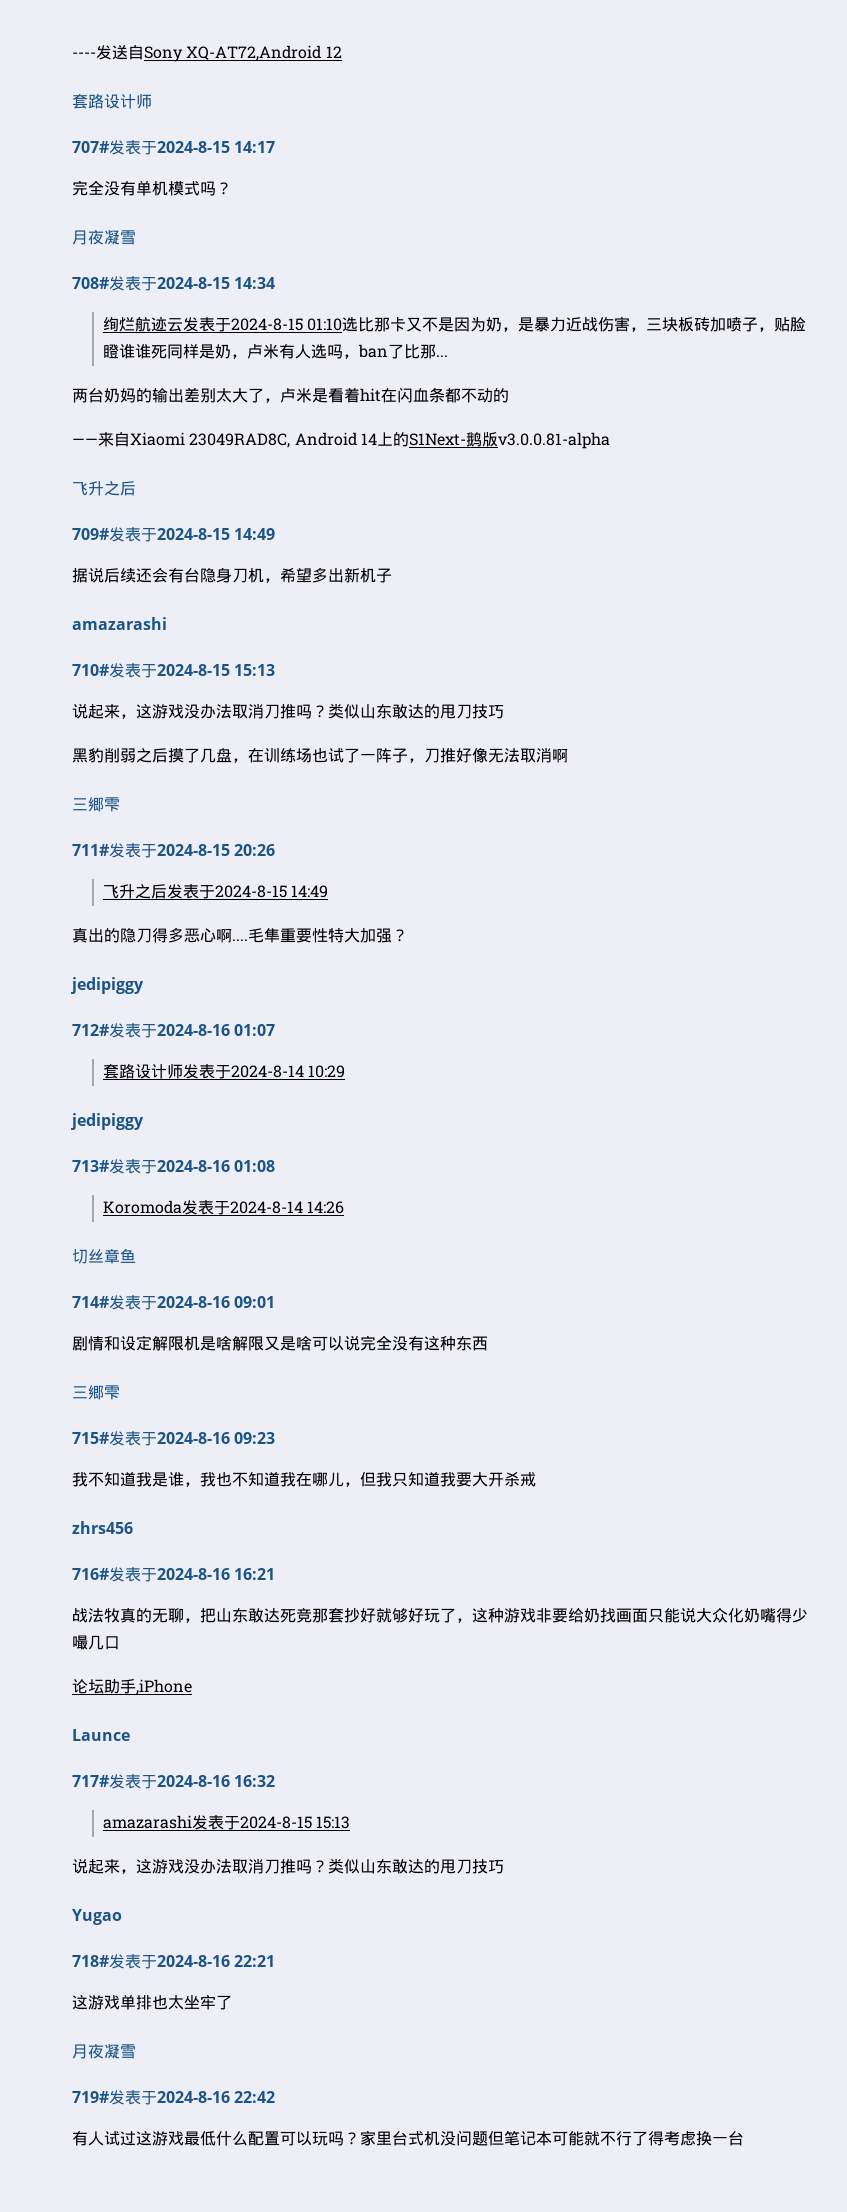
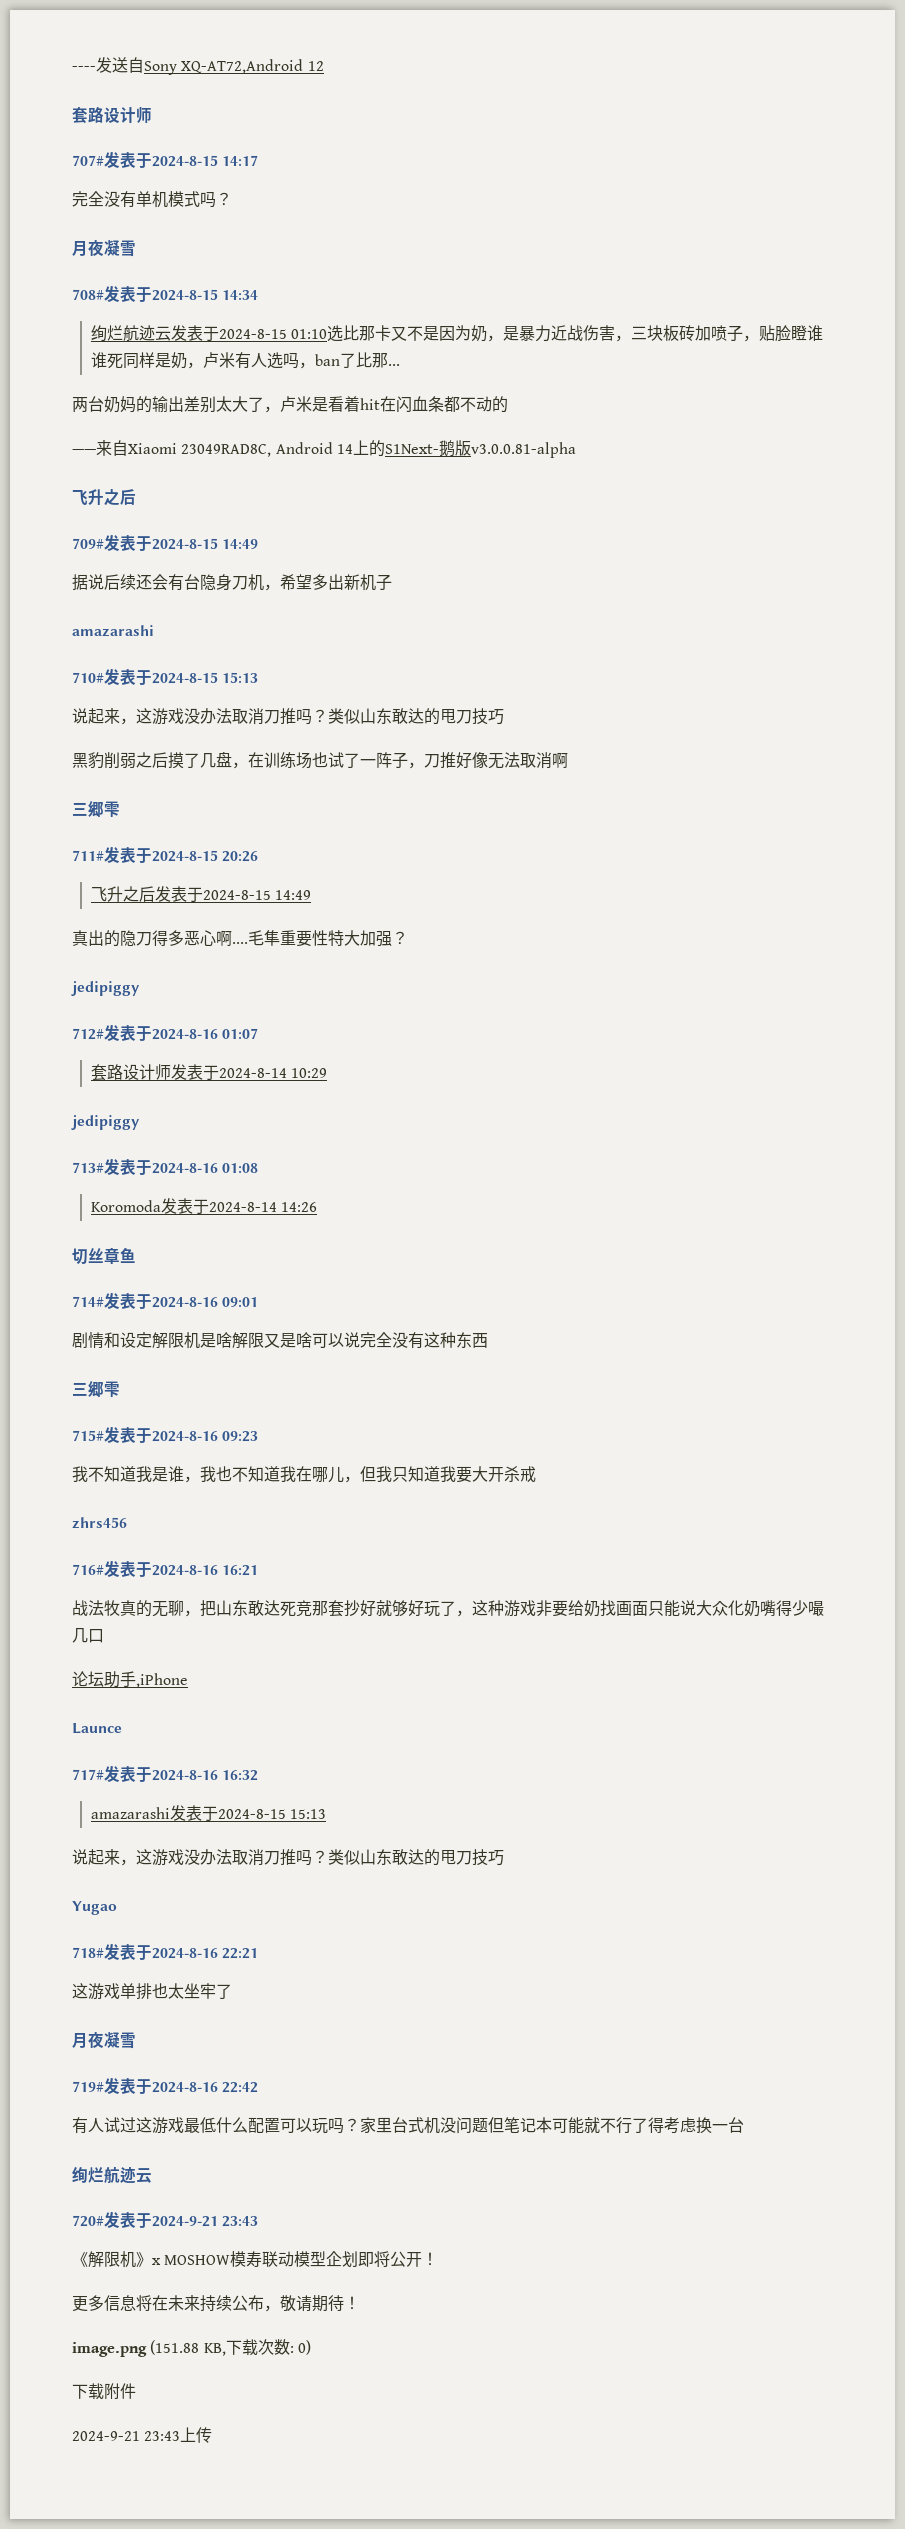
(744, 2138) none -> [72,2166,152,2183] [72,2211,259,2228] [72,2251,439,2268] [72,2295,360,2312] [72,2339,311,2357] [72,2383,136,2400] [72,2427,213,2443] // 绚烂航迹云 // 720#发表于2024-9-21 23:43 // 《解限机》x MOSHOW模寿联动模型企划即将公开！ // 更多信息将在未来持续公布，敬请期待！ // image.png (151.88 KB,下载次数: 0) // 下载附件 // 2024-9-21 23:43上传

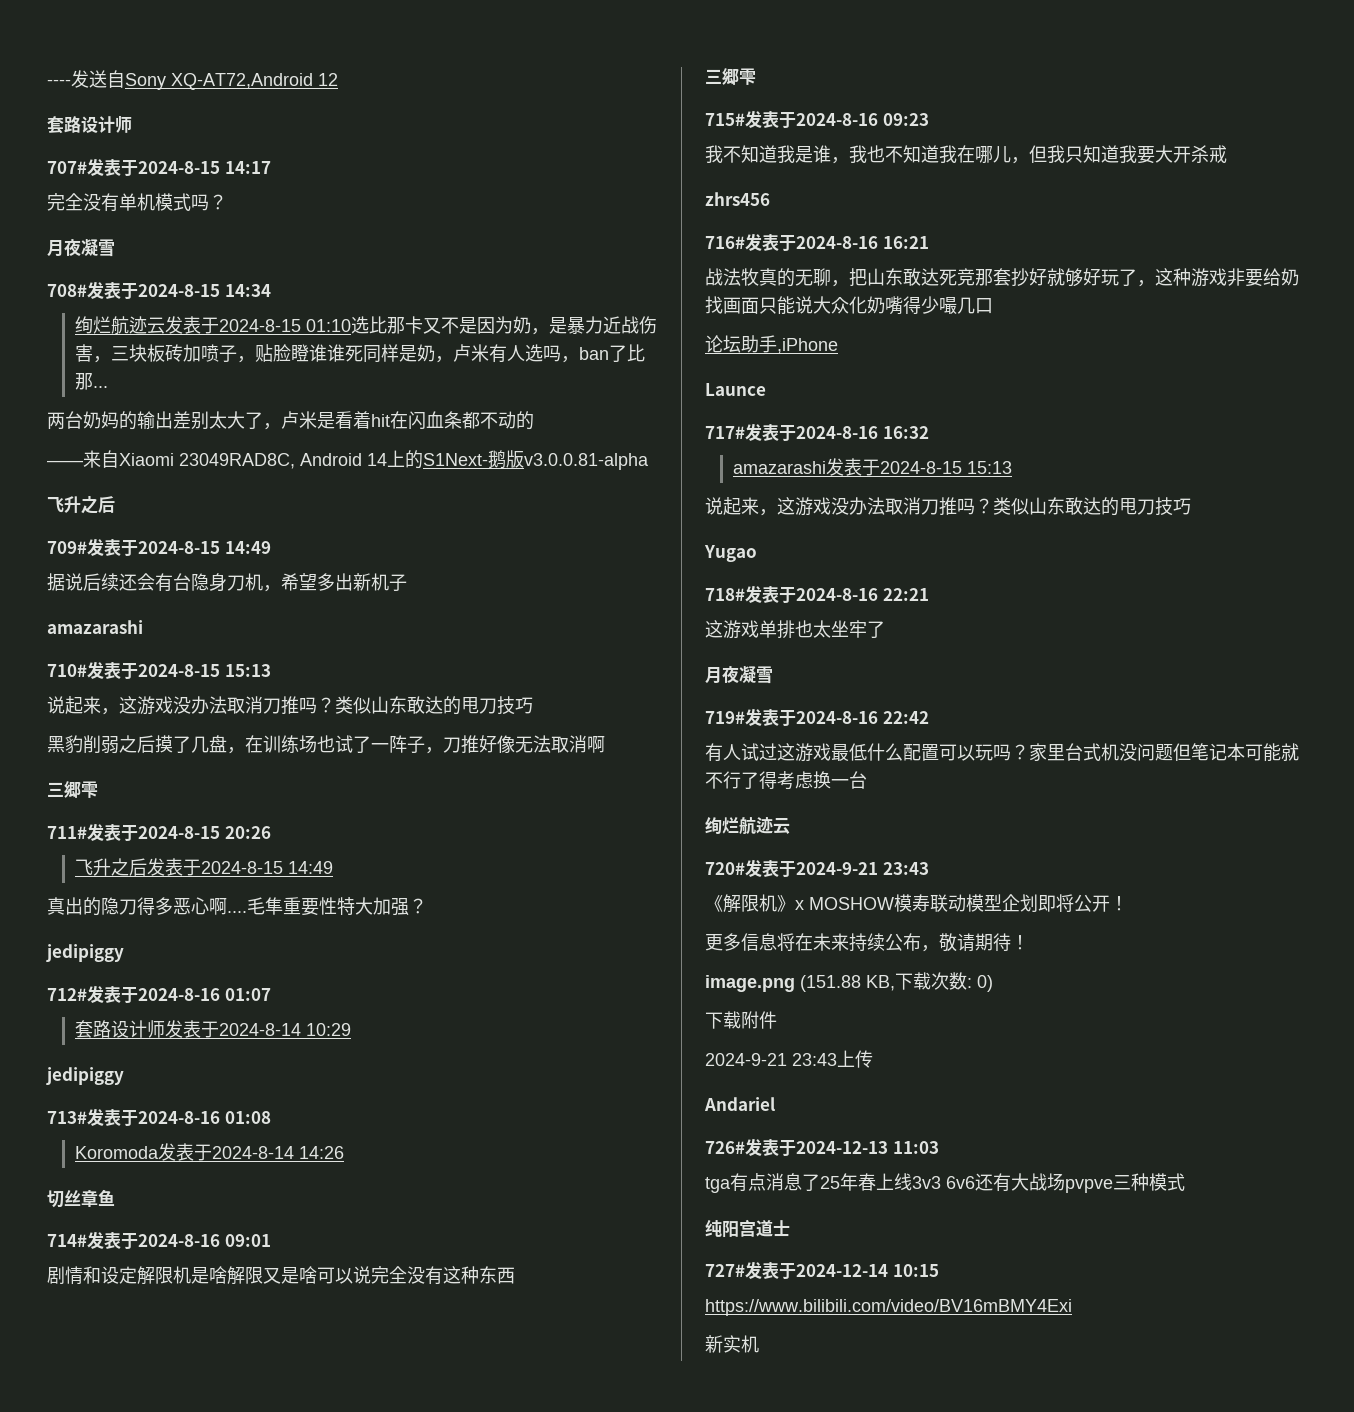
(213, 2435) none -> [704,1097,775,1111] [705,1138,939,1156] [705,1173,1185,1193] [705,1219,790,1238] [705,1261,939,1279] [705,1299,1072,1316] [705,1335,759,1353] // Andariel // 726#发表于2024-12-13 11:03 // tga有点消息了25年春上线3v3 6v6还有大战场pvpve三种模式 // 纯阳宫道士 // 727#发表于2024-12-14 10:15 // https://www.bilibili.com/video/BV16mBMY4Exi // 新实机

